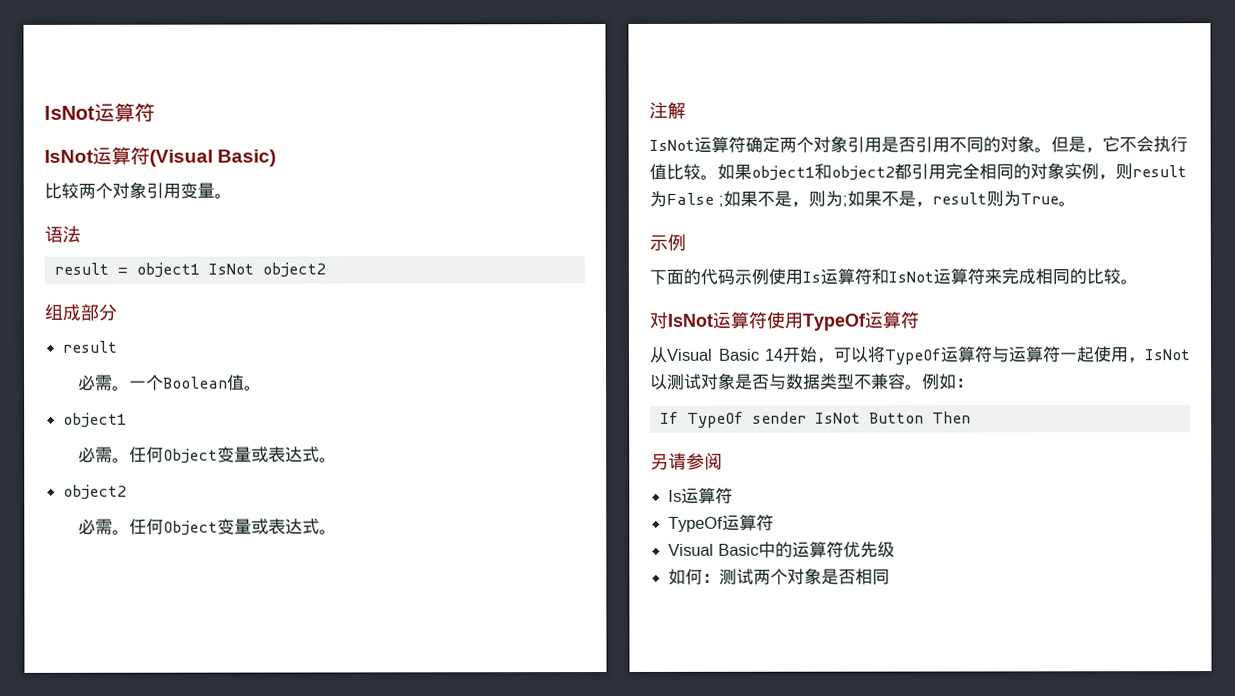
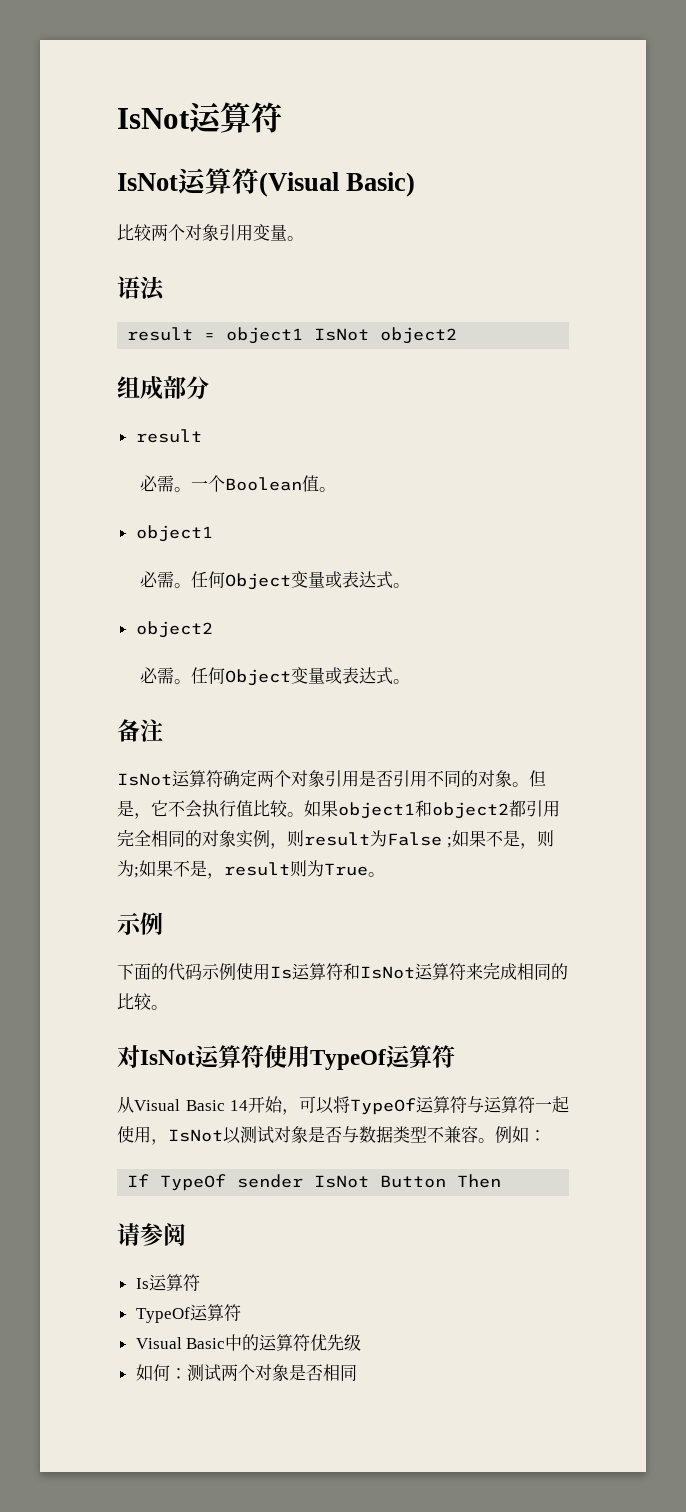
(337, 532) none -> [117,719,140,742] 备
[667,101,686,119] 解 -> (163, 730) none
[650,453,669,470] 另 -> (502, 1181) none

